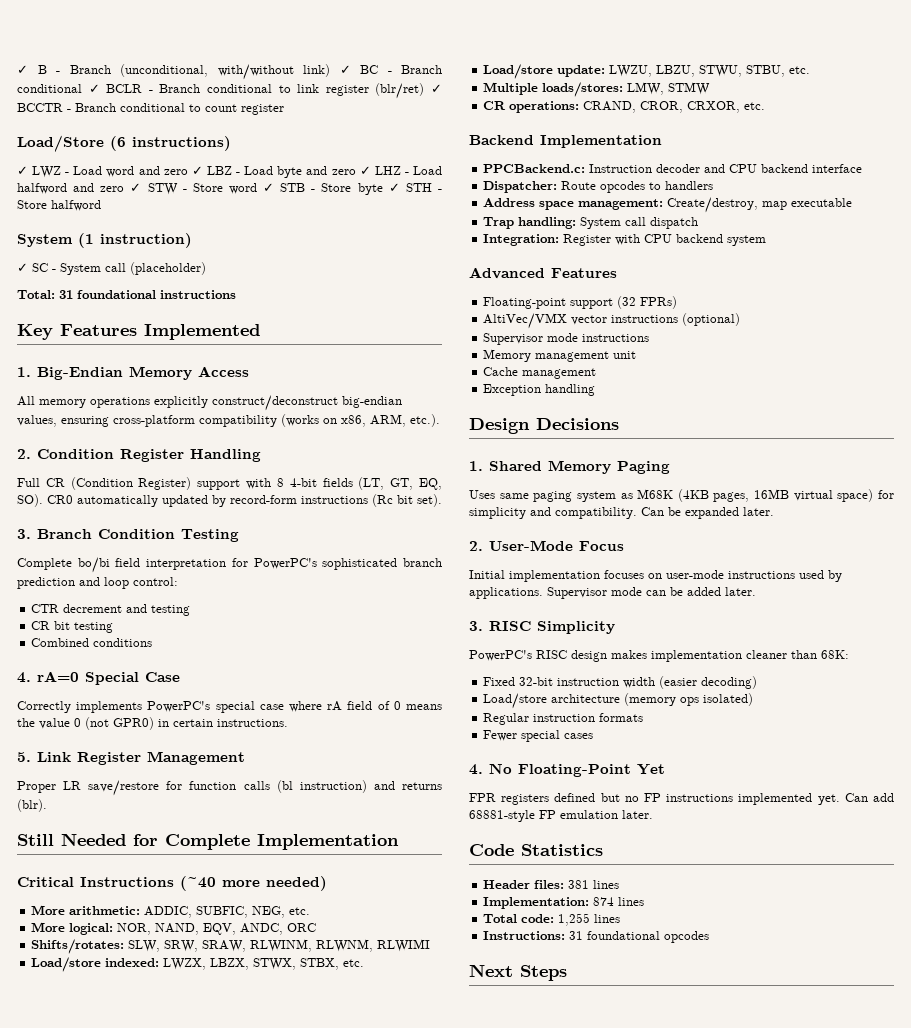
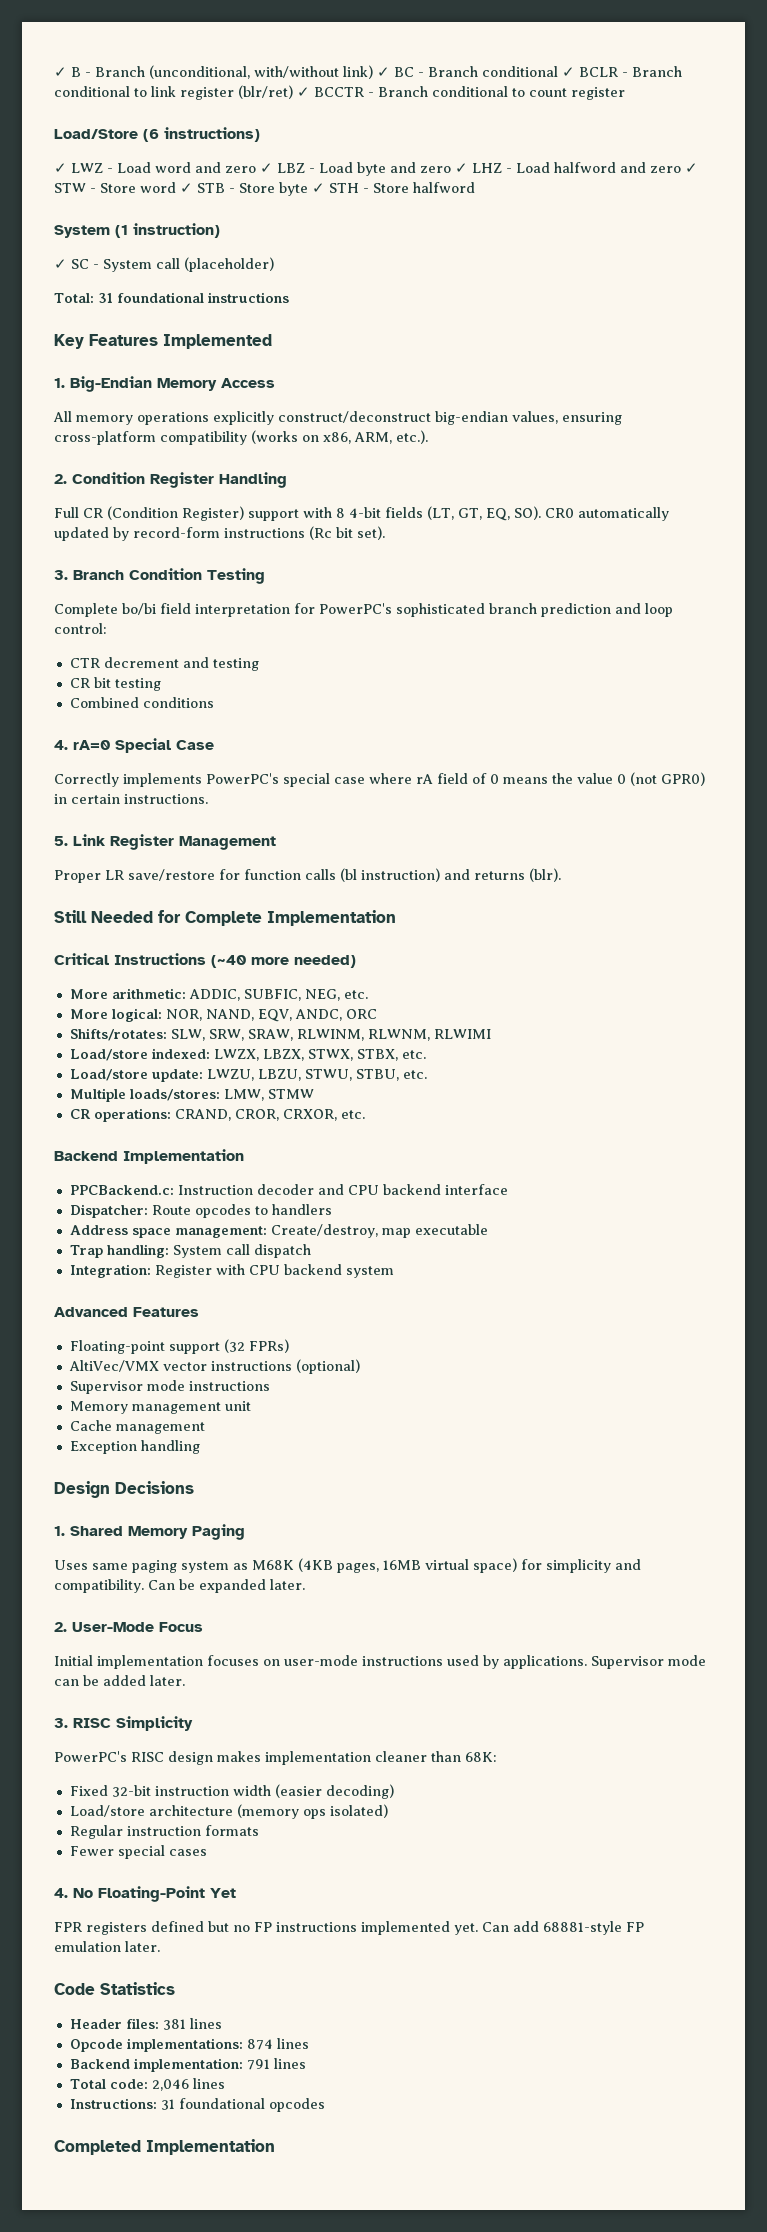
[483,897,590,909] Implementation: -> [69,2038,243,2052] Opcode implementations:
(645, 901) none -> [69,2058,306,2072] // Backend implementation: 791 lines
[558,913,591,926] 1,255 -> [151,2079,189,2091] 2,046
[469,964,567,981] Next Steps -> [54,2139,275,2155] Completed Implementation

